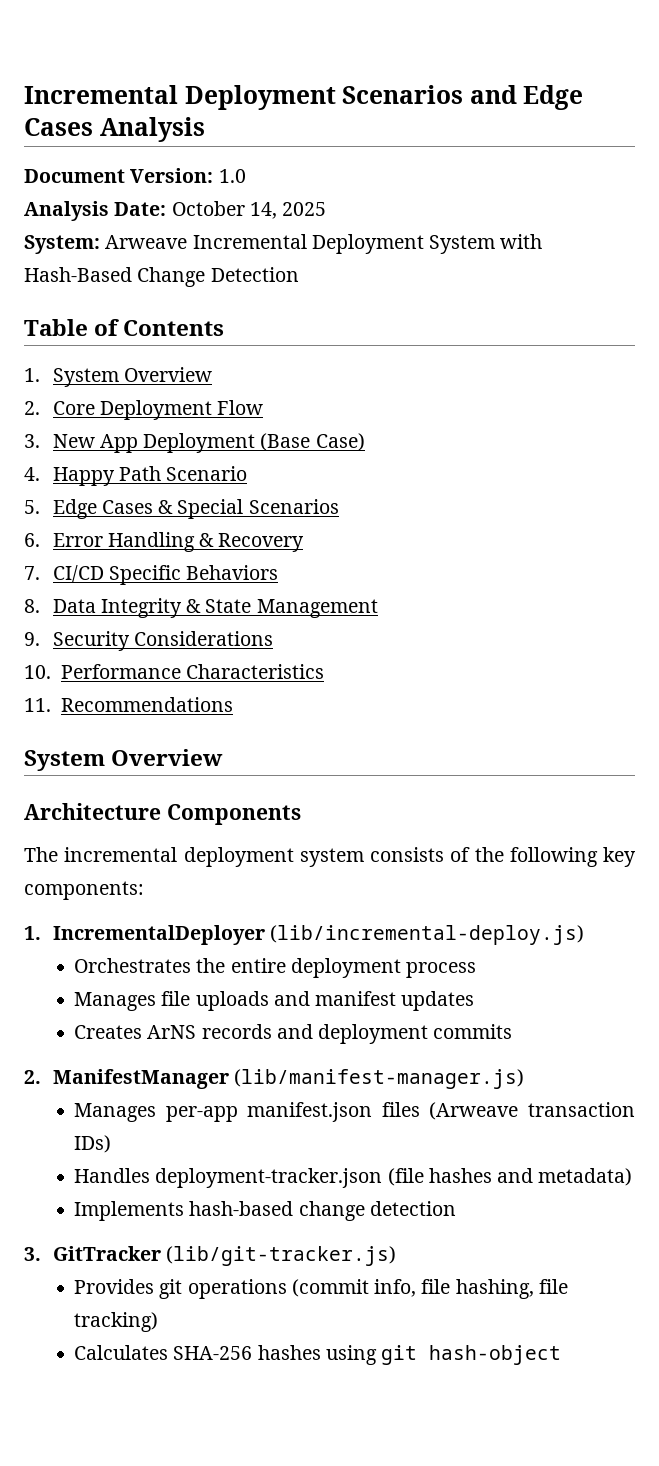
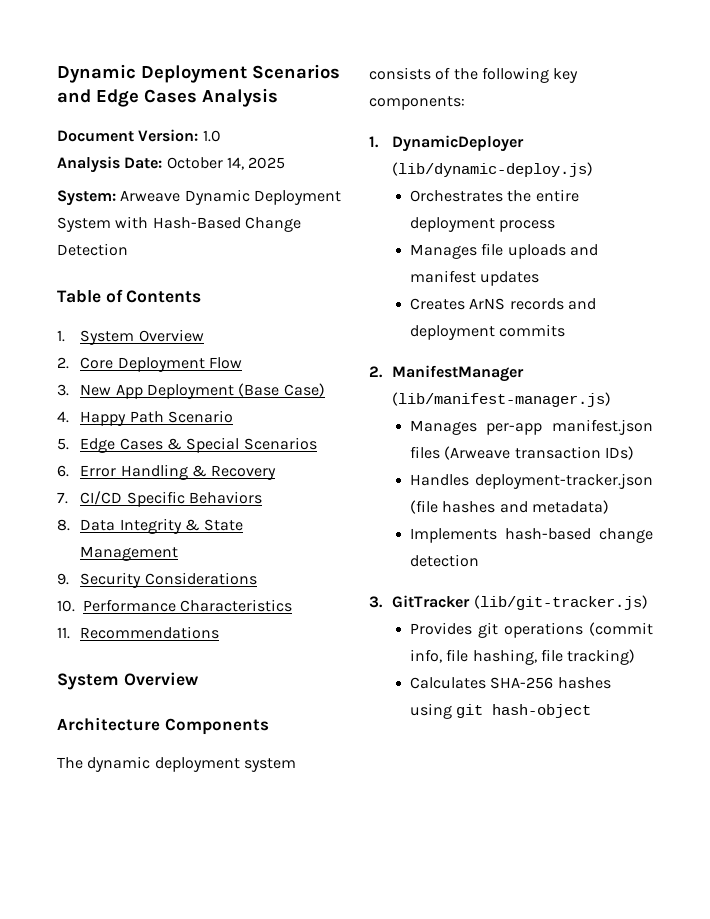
[24,85,178,104] Incremental -> [57,64,136,83] Dynamic
[192,234,307,249] Incremental -> [184,189,250,205] Dynamic
[64,847,178,862] incremental -> [87,756,151,772] dynamic
[52,925,584,945] IncrementalDeployer (lib/incremental-deploy.js) -> [392,135,525,152] [392,162,594,177] DynamicDeployer (lib/dynamic-deploy.js)

